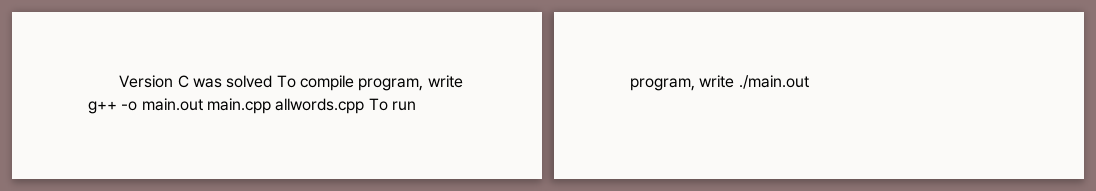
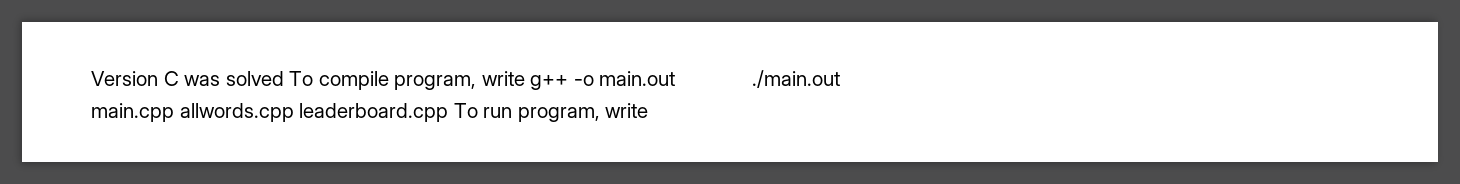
(365, 106) none -> [299,103,449,122] leaderboard.cpp

